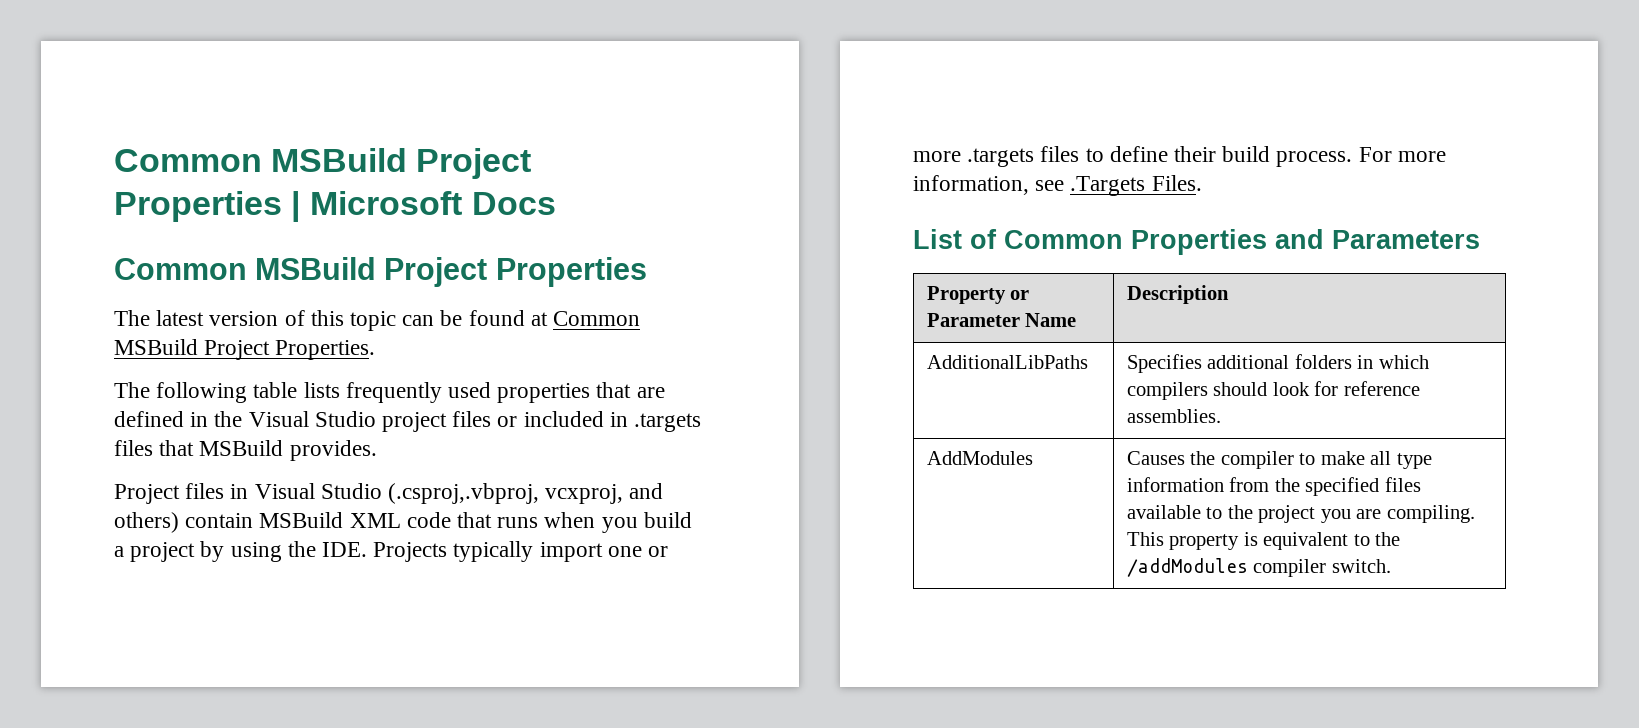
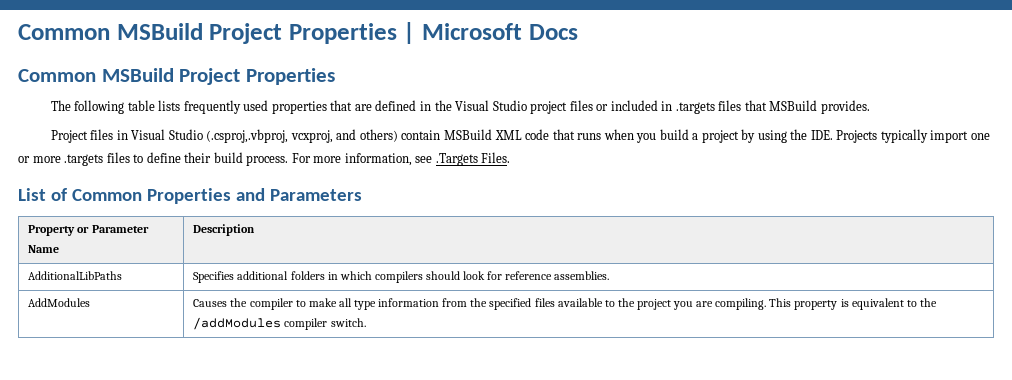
[114,310,641,331] [114,339,376,360] // The latest version of this topic can be found at Common MSBuild Project Properties. -> (336, 76) none

